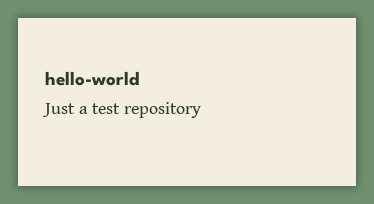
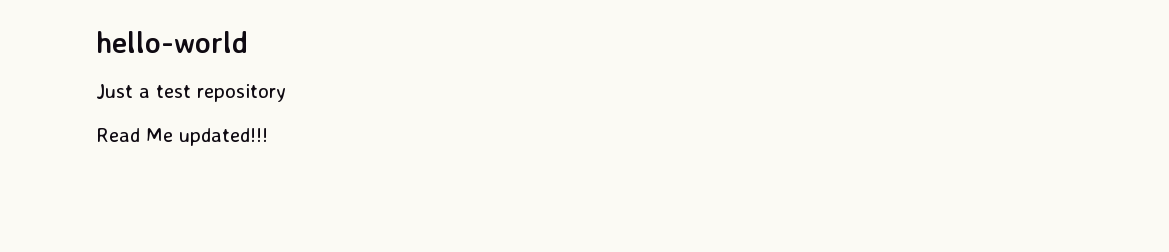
(202, 110) none -> [96,128,268,146] // Read Me updated!!!

